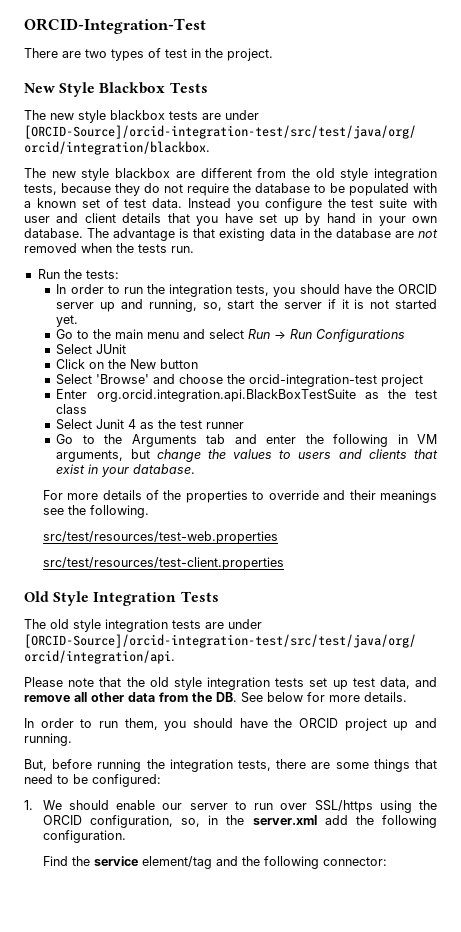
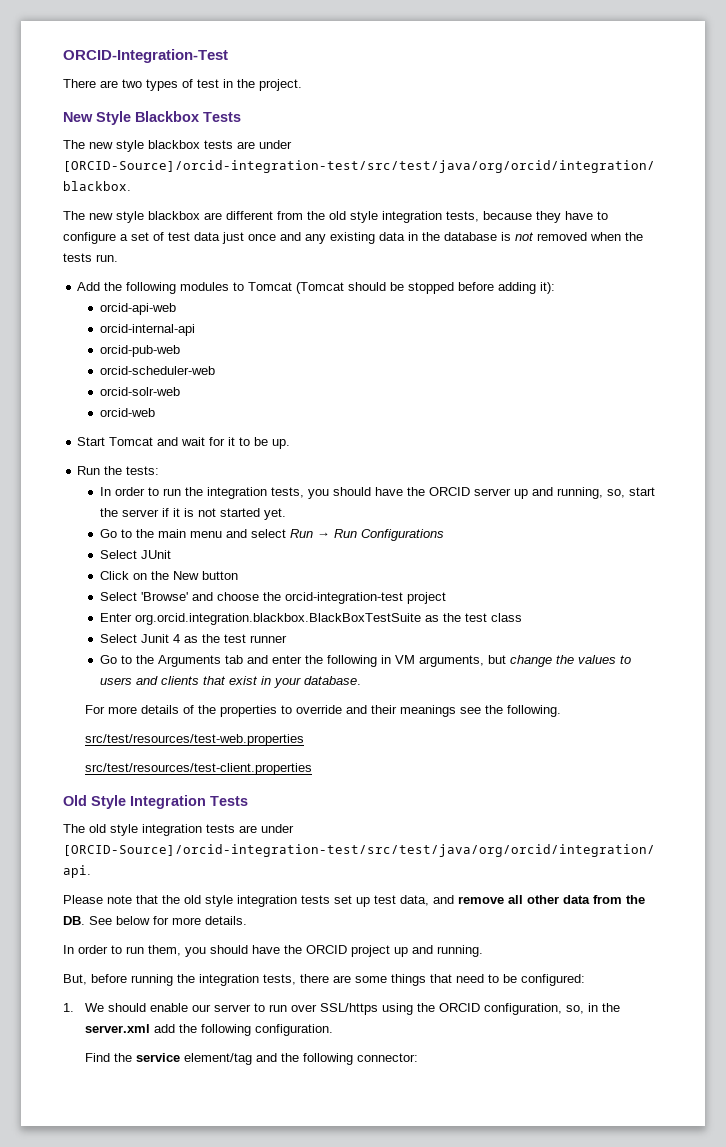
[144,183,437,196] [24,198,437,211] [24,213,437,226] [24,228,216,241] do not require the database to be populated with a known set of test data. Instead you configure the test suite with user and client details that you have set up by hand in your own database. The advantage is that -> [565,211,608,220] [63,232,326,244] have to configure a set of test data just once and any
[394,231,414,238] are -> [501,232,511,241] is
(194, 249) none -> [77,282,556,294] [99,303,176,315] [99,324,195,336] [99,345,180,357] [99,366,215,375] [99,387,180,396] [99,408,155,417] [77,437,291,449] // Add the following modules to Tomcat (Tomcat should be stopped before adding it): // orcid-api-web // orcid-internal-api // orcid-pub-web // orcid-scheduler-web // orcid-solr-web // orcid-web // Start Tomcat and wait for it to be up.
[96,389,356,402] org.orcid.integration.api.BlackBoxTestSuite -> [134,613,421,625] org.orcid.integration.blackbox.BlackBoxTestSuite

